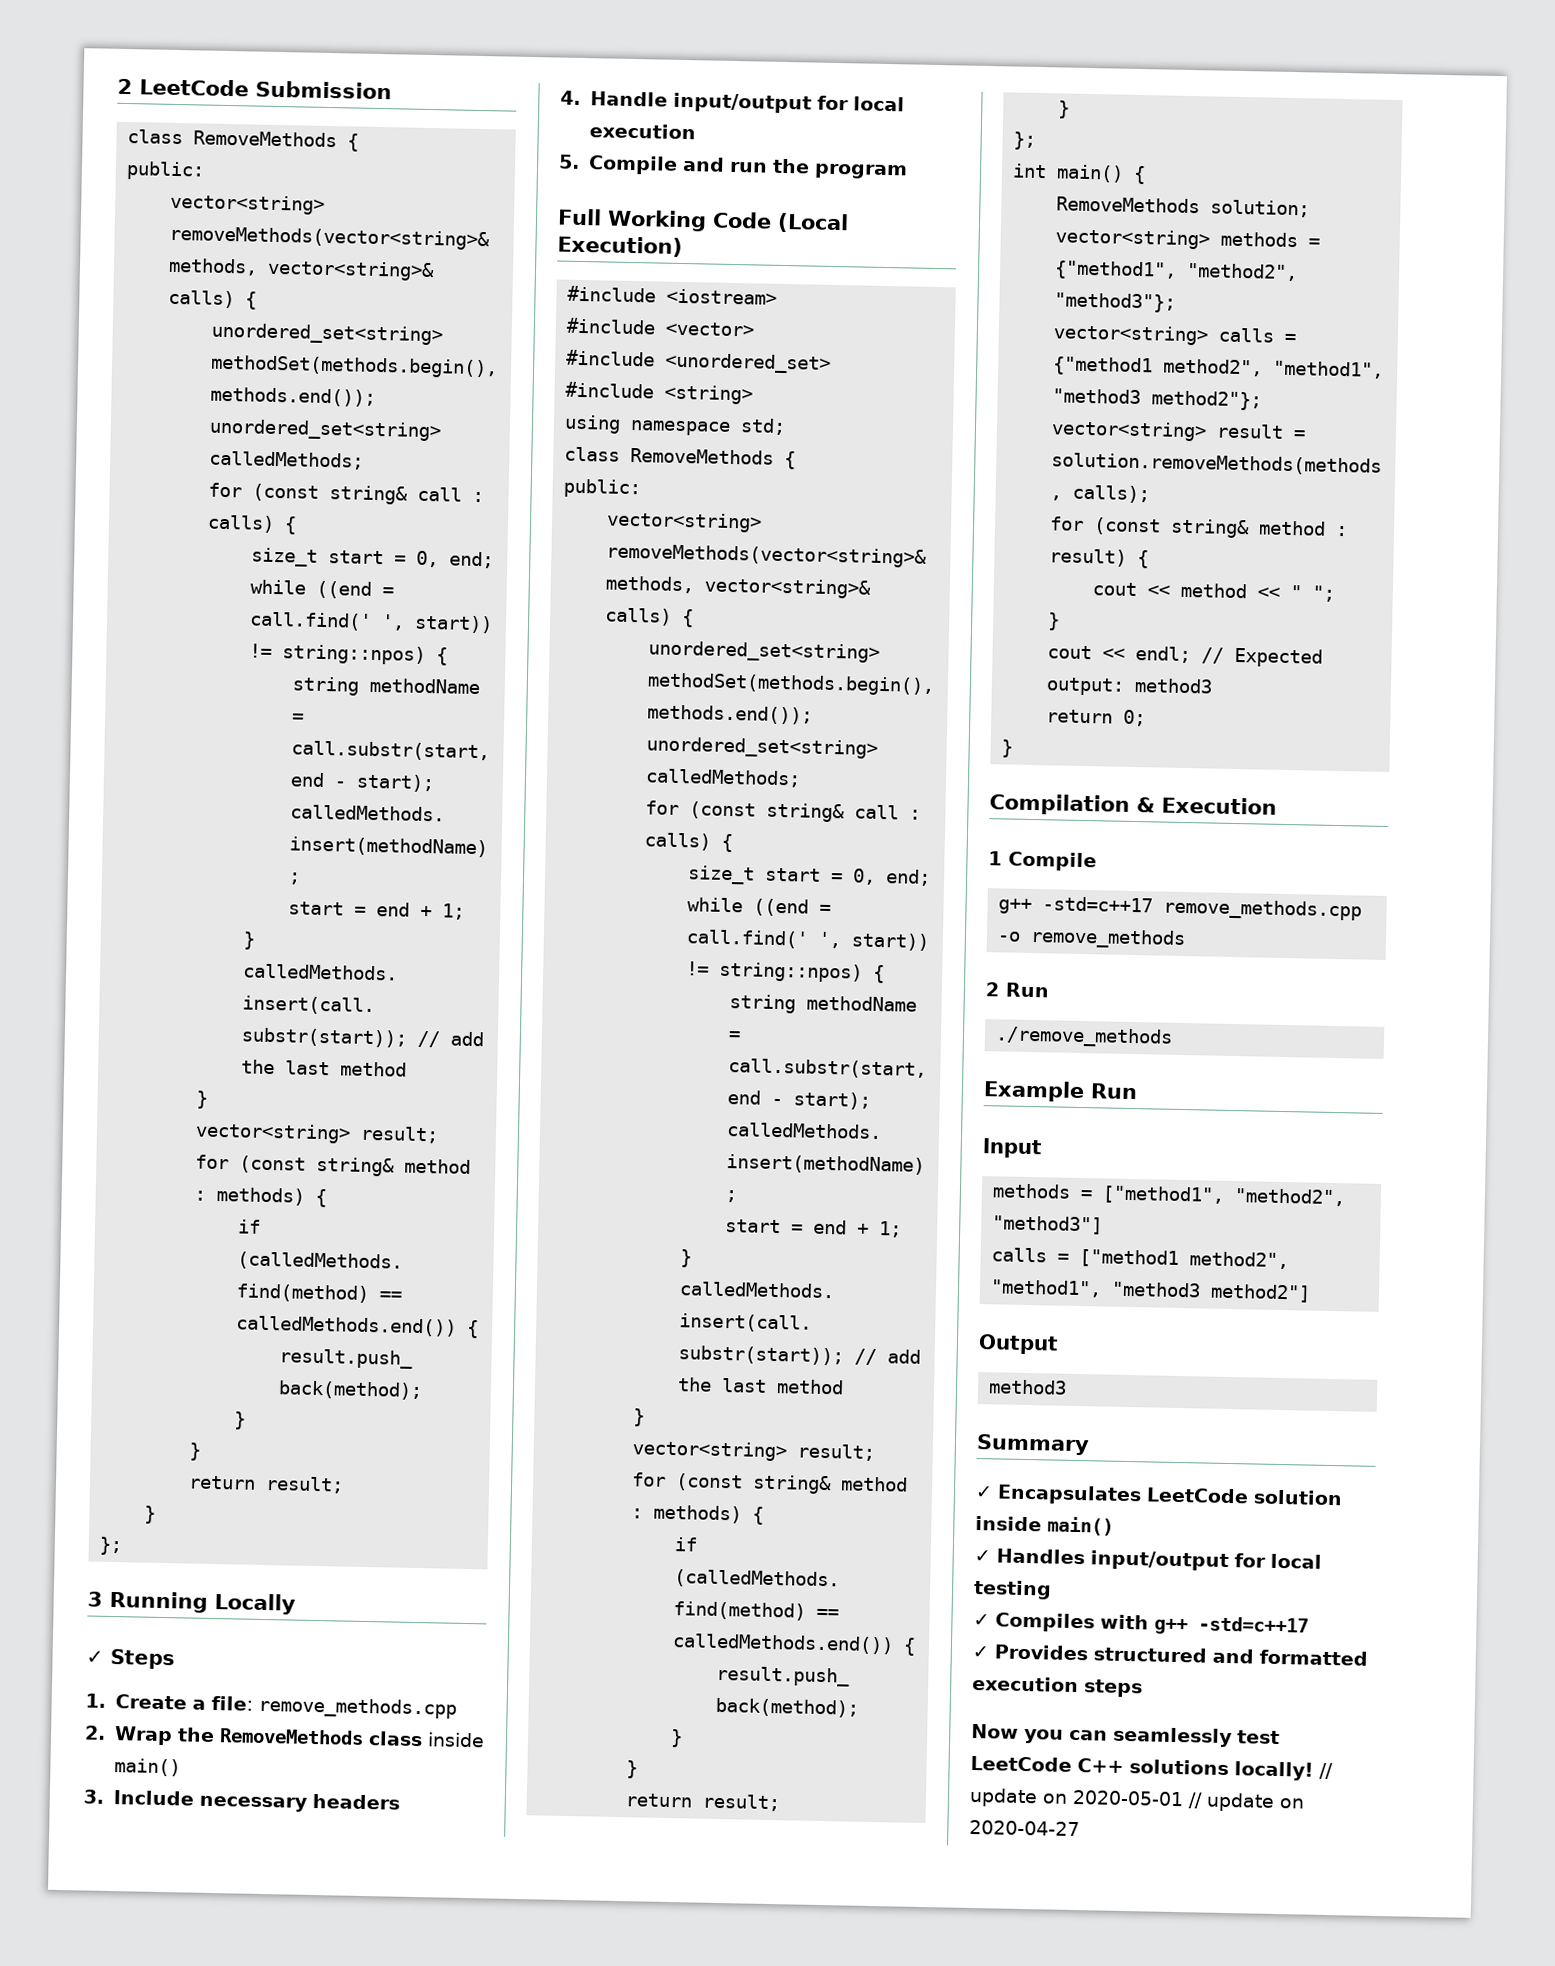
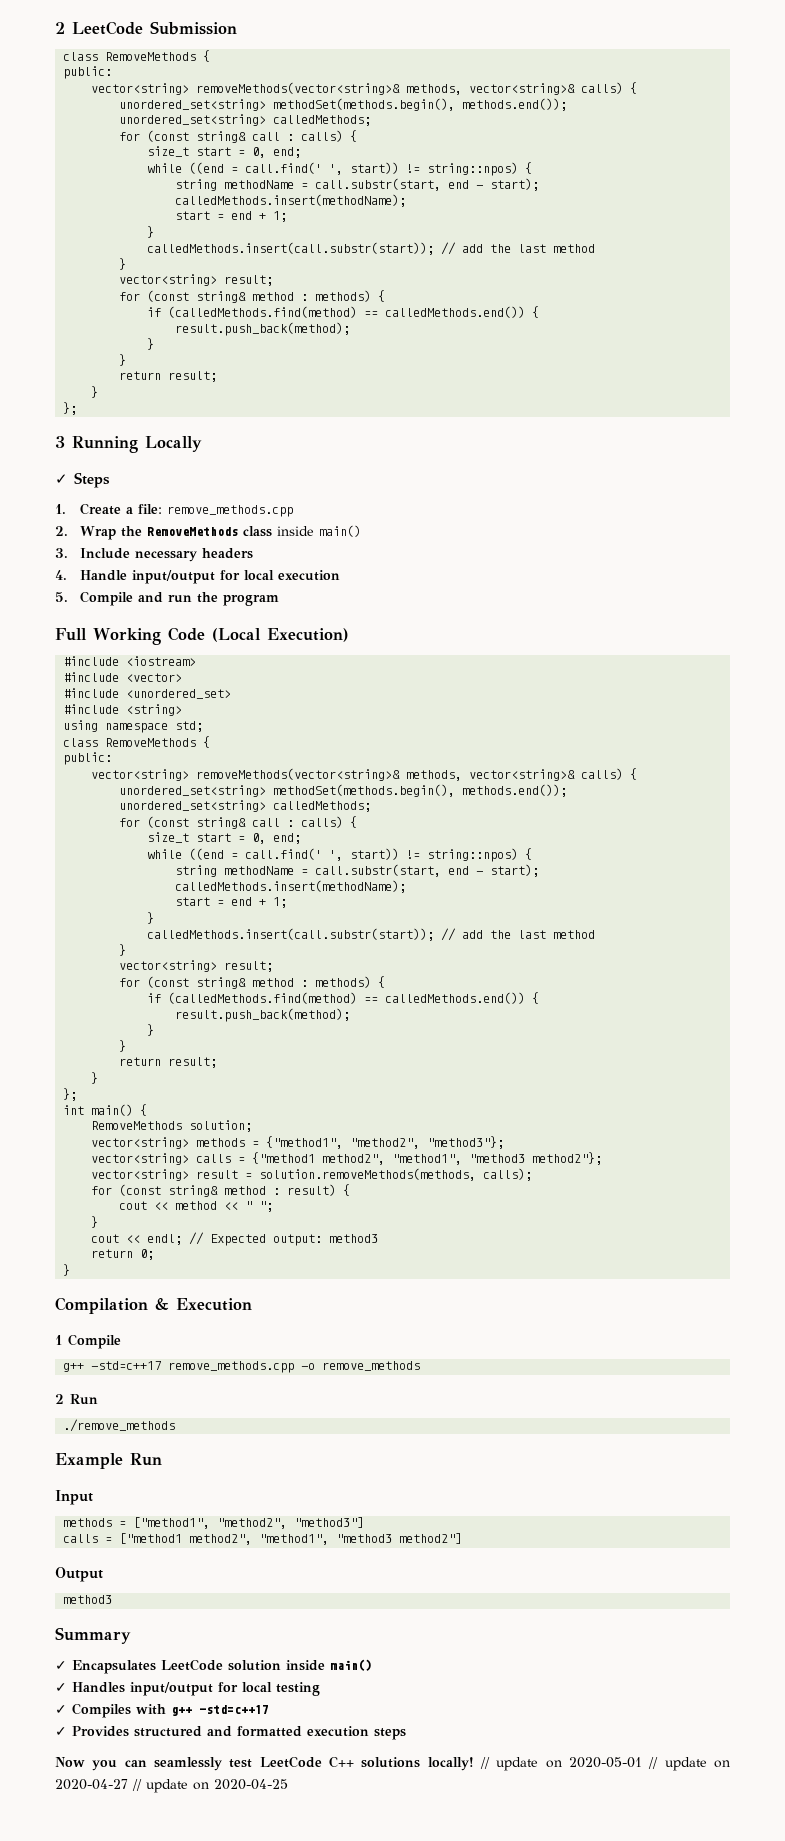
(1080, 1828) none -> [132,1779,288,1793] // update on 2020-04-25

